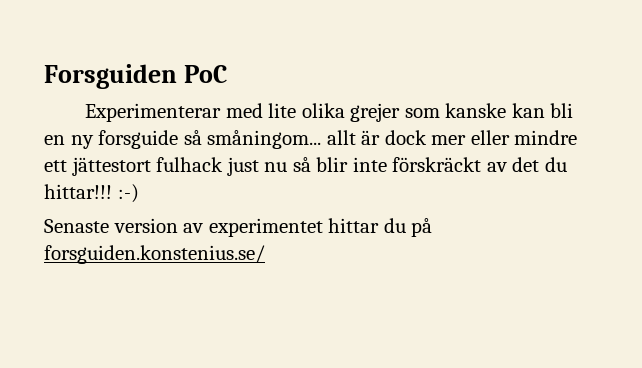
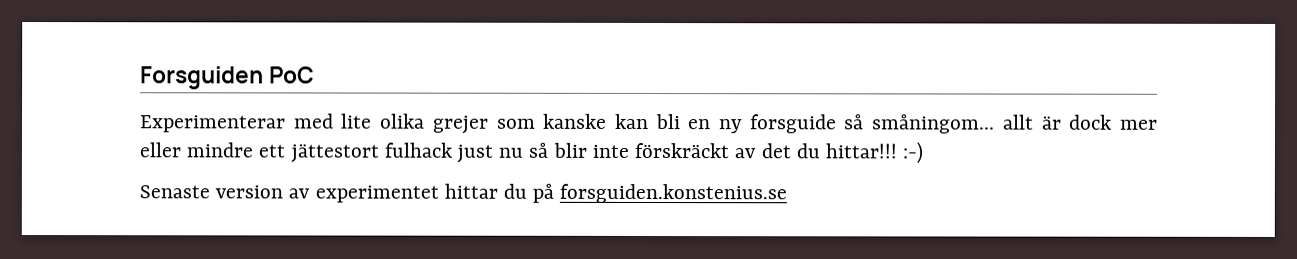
[44,245,265,264] forsguiden.konstenius.se/ -> [559,183,788,204] forsguiden.konstenius.se

